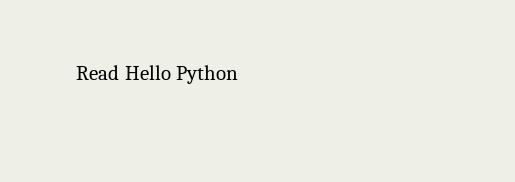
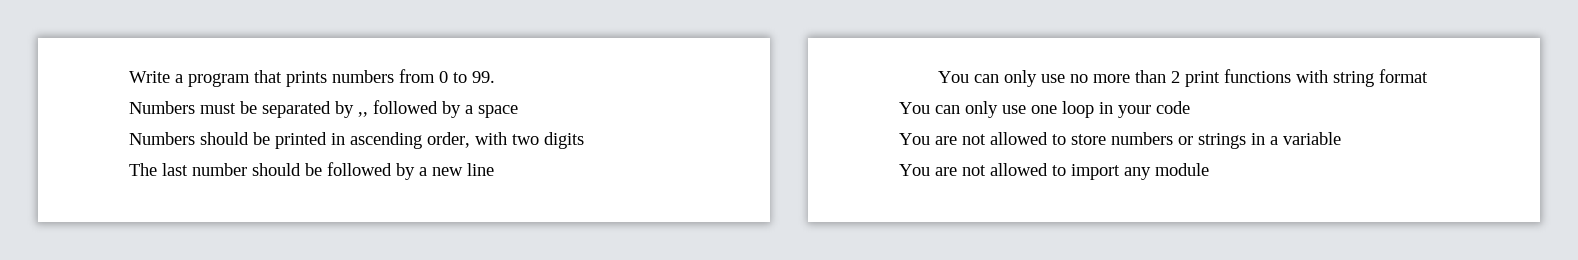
[76,65,239,84] Read Hello Python -> [129,69,495,87] [129,100,518,118] [129,132,584,149] [129,162,494,180] [938,69,1429,87] [899,101,1190,118] [899,132,1341,149] [899,163,1209,180] Write a program that prints numbers from 0 to 99. // Numbers must be separated by ,, followed by a space // Numbers should be printed in ascending order, with two digits // The last number should be followed by a new line // You can only use no more than 2 print functions with string format // You can only use one loop in your code // You are not allowed to store numbers or strings in a variable // You are not allowed to import any module

